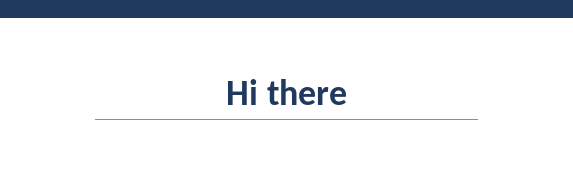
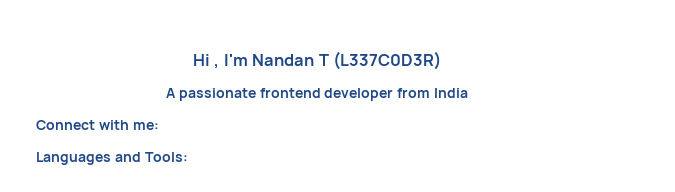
[267,79,348,105] there -> [214,51,442,70] [166,88,468,101] [36,120,159,130] [36,152,188,165] , I'm Nandan T (L337C0D3R) // A passionate frontend developer from India // Connect with me: // Languages and Tools:

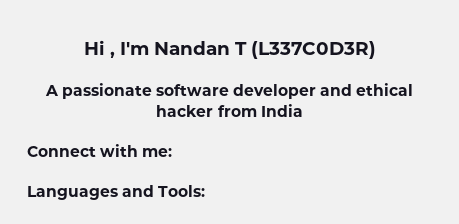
[259,88,394,101] frontend developer -> [155,83,414,99] [156,105,214,117] software developer and ethical hacker

